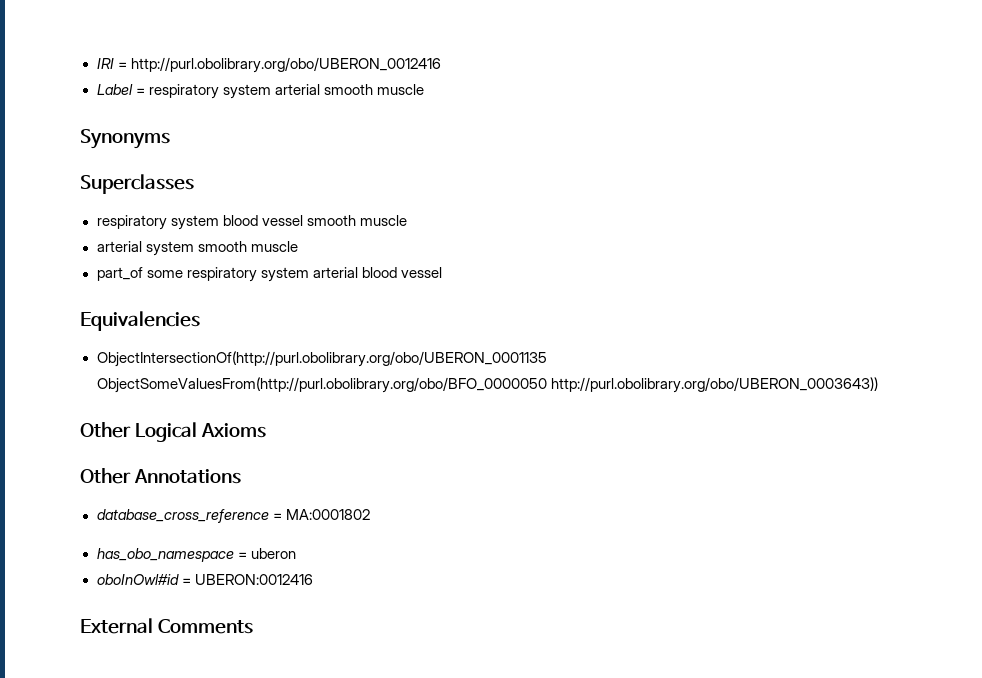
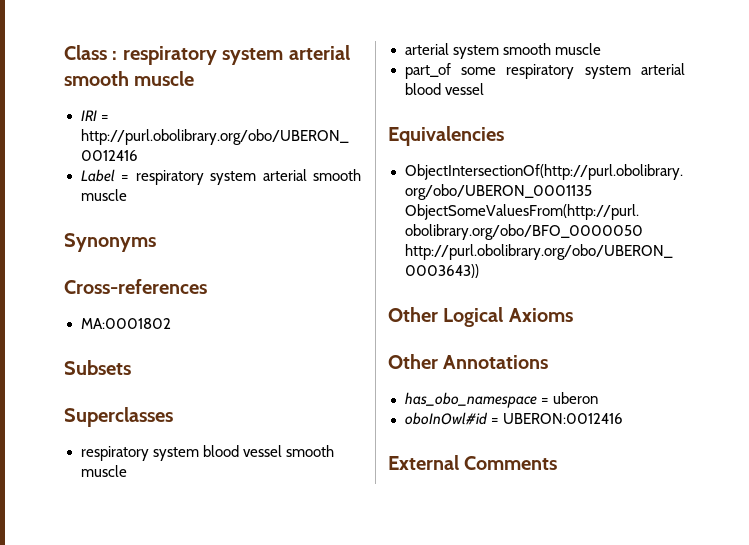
(96, 63) none -> [64,45,350,65] [64,71,195,86] Class : respiratory system arterial smooth muscle //
(170, 139) none -> [64,279,207,294] [80,318,171,329] [64,360,131,375] // Cross-references // MA:0001802 // Subsets
[96,509,370,523] // database_cross_reference = MA:0001802 -> (549, 362) none

